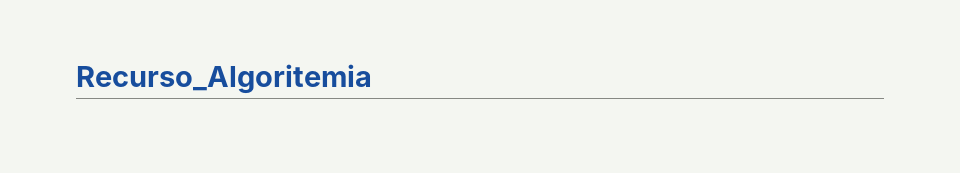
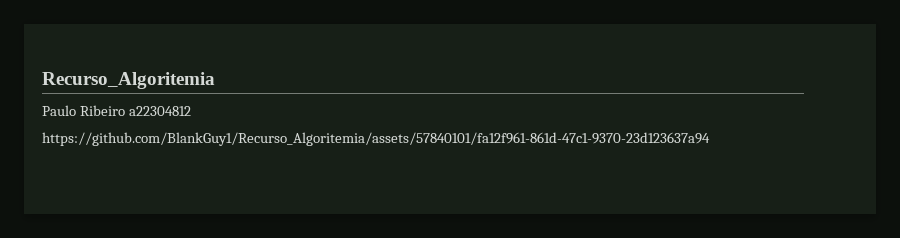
(372, 79) none -> [42,105,191,116] [42,132,710,146] // Paulo Ribeiro a22304812 // https://github.com/BlankGuy1/Recurso_Algoritemia/assets/57840101/fa12f961-861d-47c1-9370-23d123637a94

